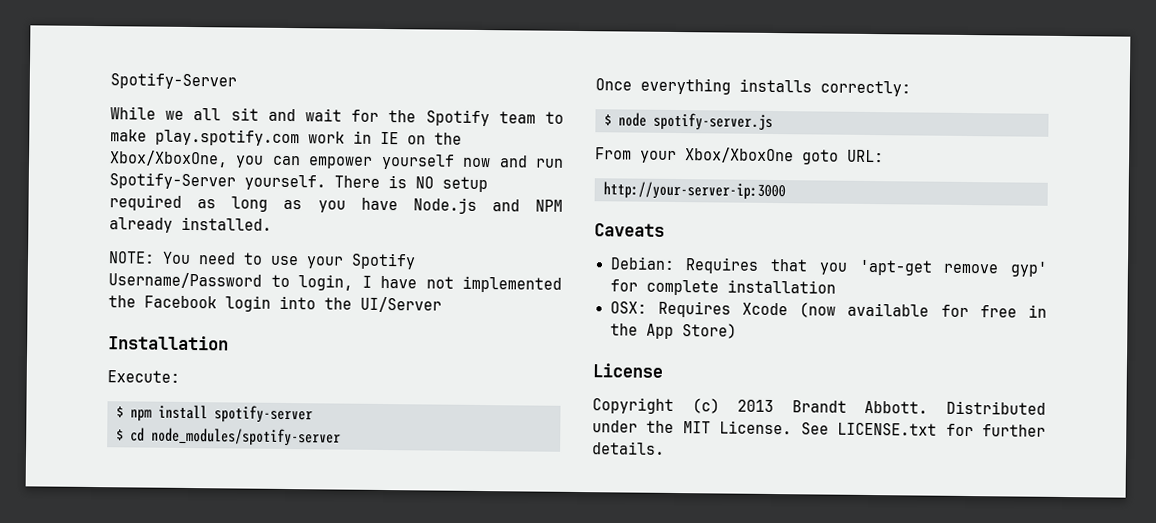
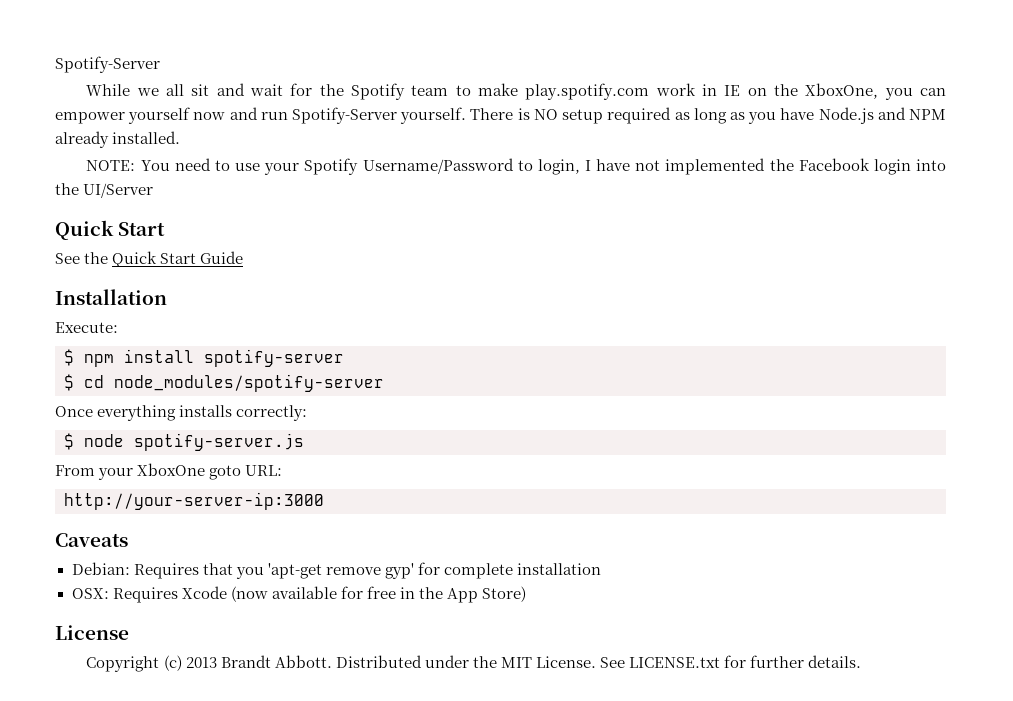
[109,150,228,168] Xbox/XboxOne, -> [805,83,879,99] XboxOne,
(442, 304) none -> [55,220,166,240] [55,251,244,267] // Quick Start // See the Quick Start Guide
[685,147,794,164] Xbox/XboxOne -> [137,463,206,476] XboxOne

